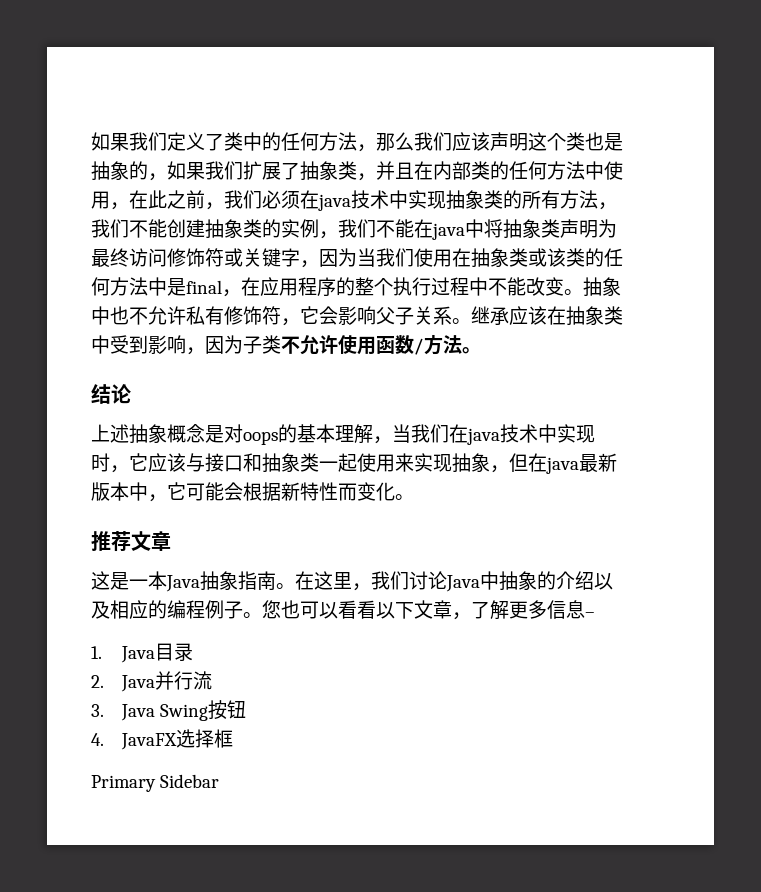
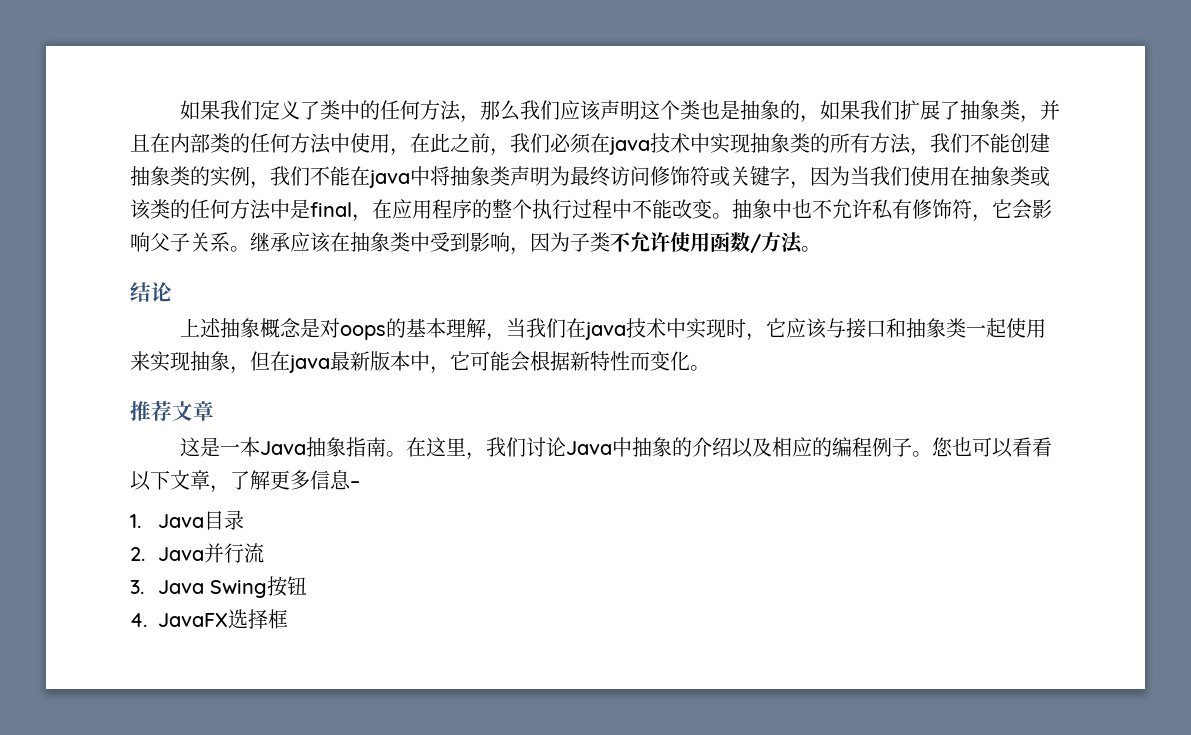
[91,774,220,792] // Primary Sidebar -> (289, 619) none

